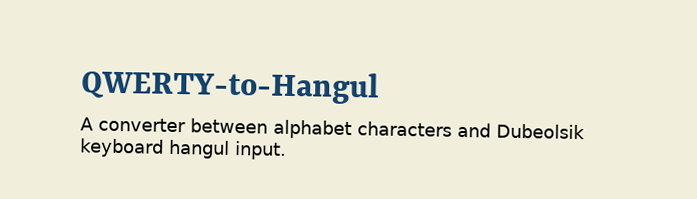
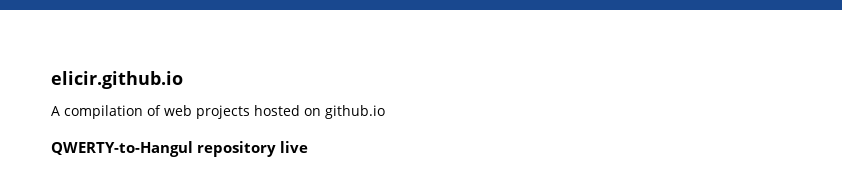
[80,68,379,105] QWERTY-to-Hangul -> [51,71,183,89] elicir.github.io
[98,117,585,140] [79,138,287,160] converter between alphabet characters and Dubeolsik keyboard hangul input. -> [64,105,385,119] [51,141,309,157] compilation of web projects hosted on github.io // QWERTY-to-Hangul repository live

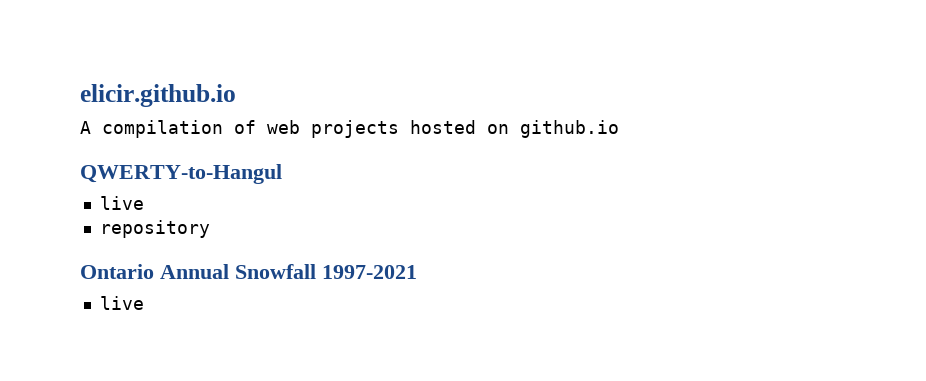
(193, 149) none -> [99,196,144,210] // live //
(277, 149) none -> [80,264,417,279] // Ontario Annual Snowfall 1997-2021 //

